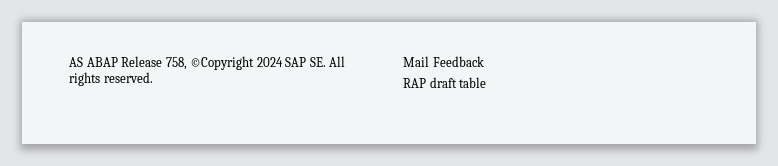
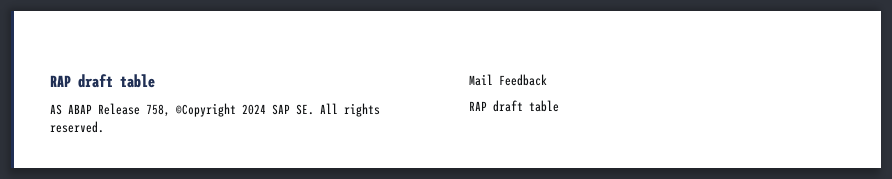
(69, 62) none -> [50,74,155,88] RAP draft table //

